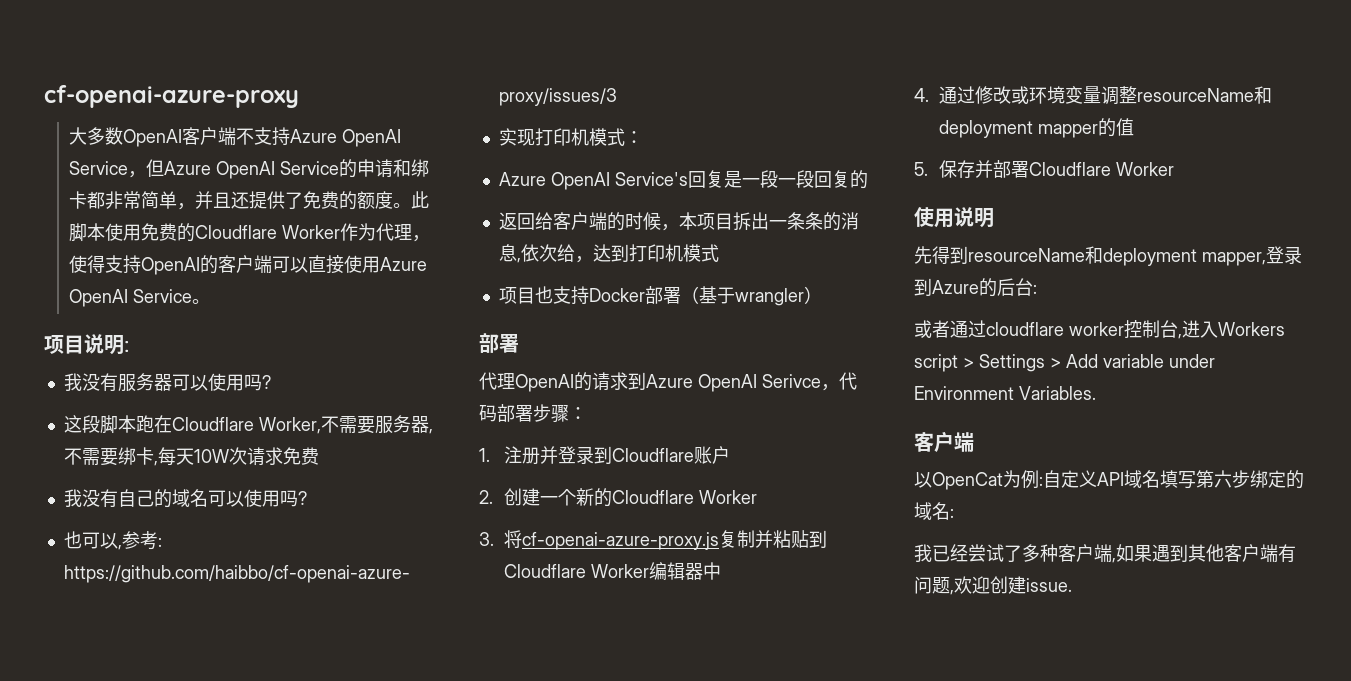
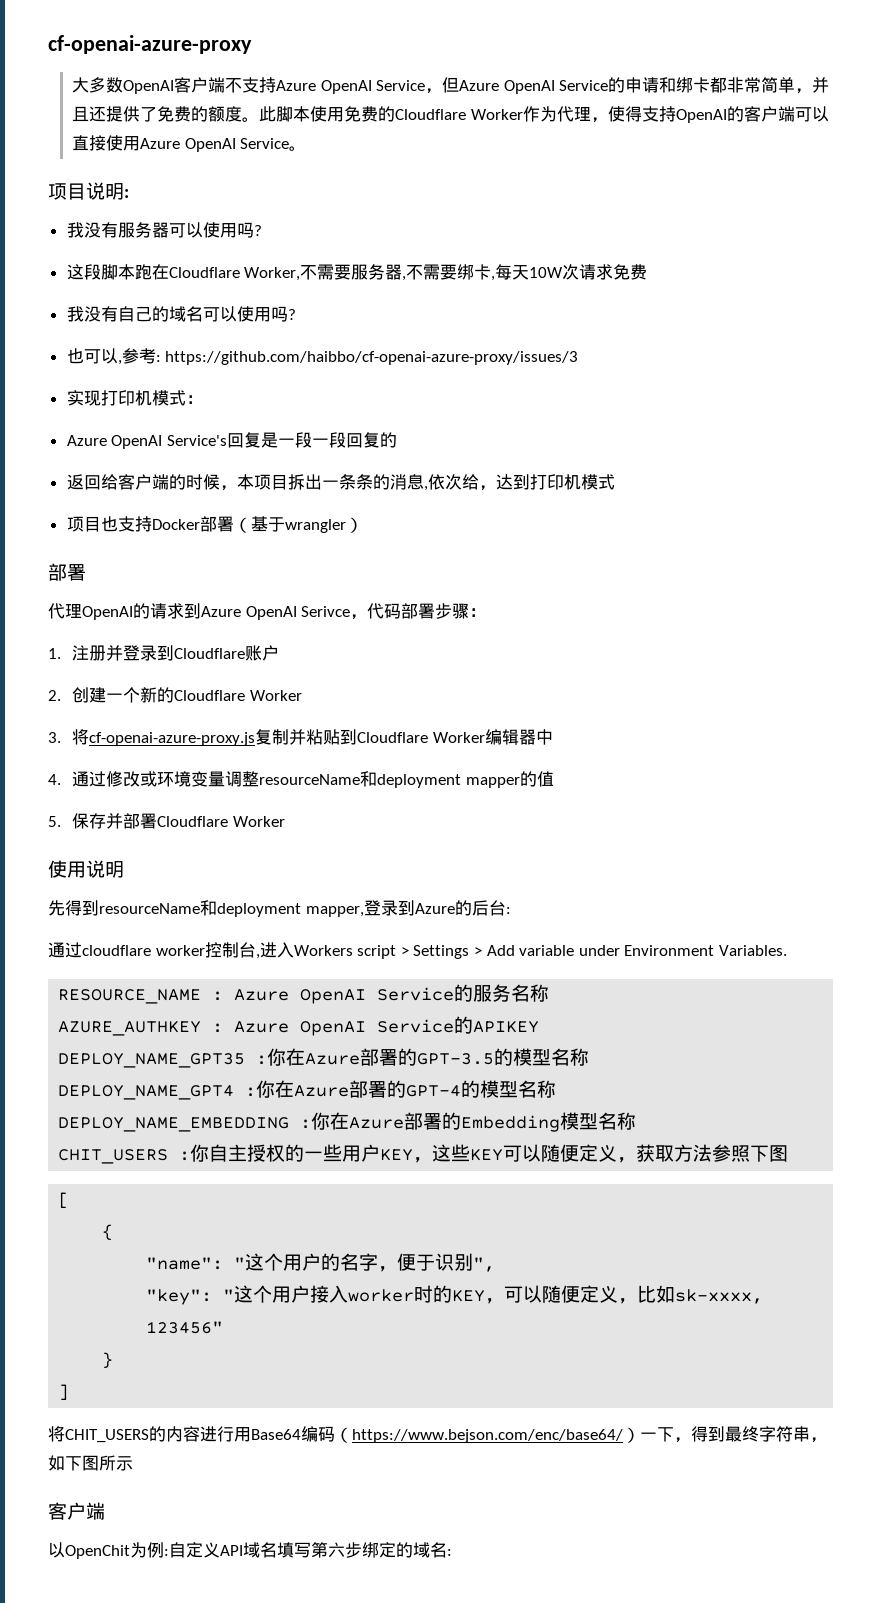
[914,320,950,338] 或者 -> (511, 910) none
(1096, 393) none -> [58,984,550,1004] [58,1016,540,1036] [58,1048,590,1068] [58,1080,557,1100] [58,1112,637,1132] [58,1144,789,1164] [58,1192,70,1209] [102,1224,114,1241] [146,1253,496,1272] [146,1285,764,1305] [146,1321,224,1334] [102,1352,114,1369] [58,1384,70,1401] [48,1426,827,1443] [48,1455,133,1471] // RESOURCE_NAME : Azure OpenAI Service的服务名称 // AZURE_AUTHKEY : Azure OpenAI Service的APIKEY // DEPLOY_NAME_GPT35 :你在Azure部署的GPT-3.5的模型名称 // DEPLOY_NAME_GPT4 :你在Azure部署的GPT-4的模型名称 // DEPLOY_NAME_EMBEDDING :你在Azure部署的Embedding模型名称 // CHIT_USERS :你自主授权的一些用户KEY，这些KEY可以随便定义，获取方法参照下图 // [ // { // "name": "这个用户的名字，便于识别", // "key": "这个用户接入worker时的KEY，可以随便定义，比如sk-xxxx, 123456" // } // ] // 将CHIT_USERS的内容进行用Base64编码（https://www.bejson.com/enc/base64/）一下，得到最终字符串，如下图所示
[932,472,1003,490] OpenCat -> [65,1545,130,1559] OpenChit
[914,544,1296,563] [914,576,1072,595] // 我已经尝试了多种客户端,如果遇到其他客户端有问题,欢迎创建issue. -> (452, 1552) none

